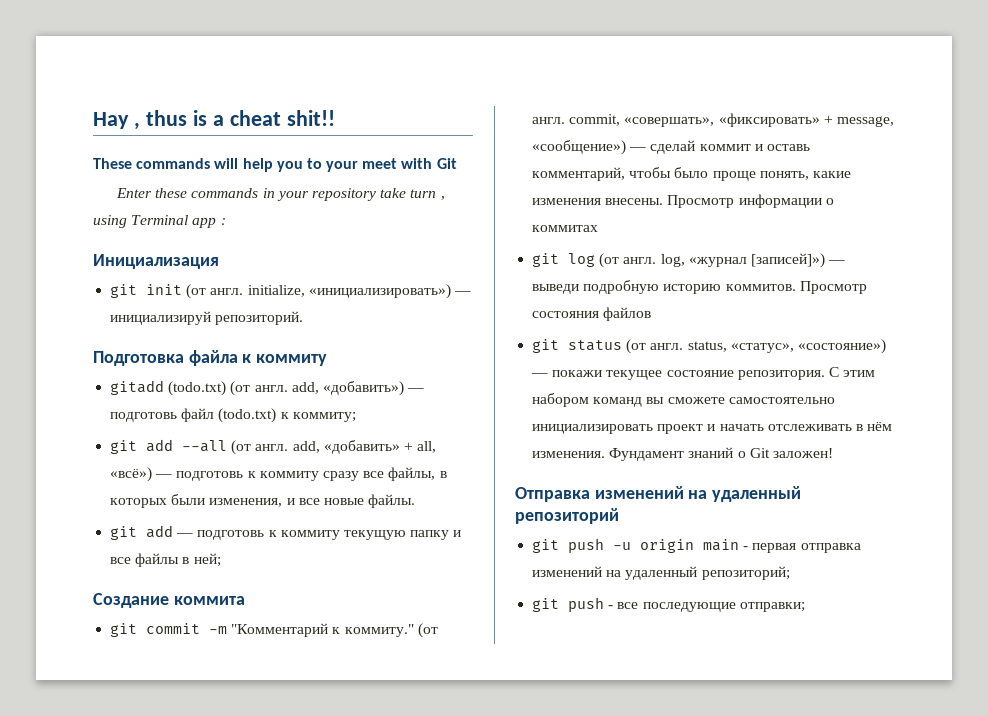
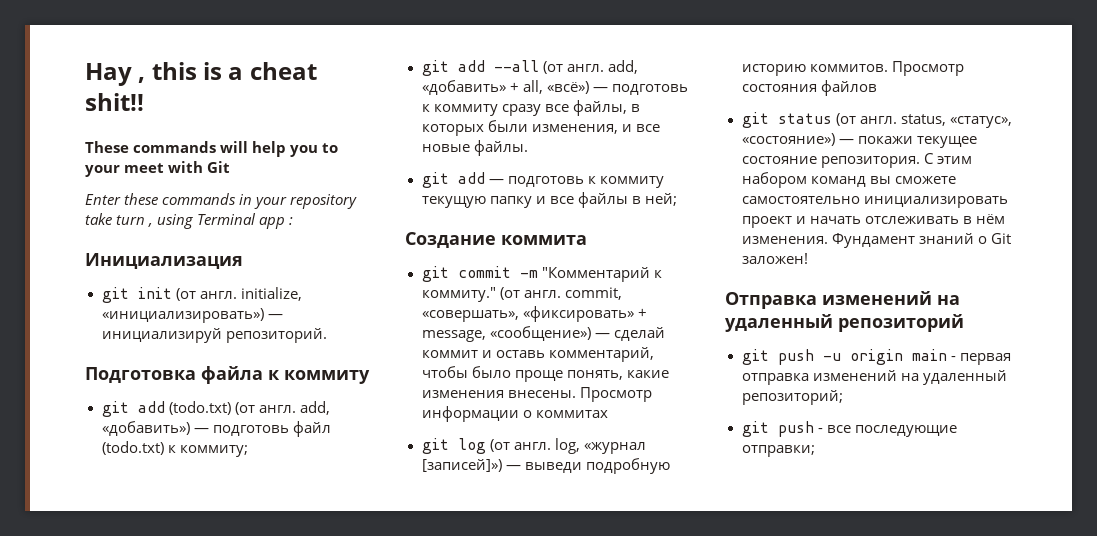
[145,110,187,126] thus -> [151,62,197,80] this
[110,380,165,395] gitadd -> [101,401,165,417] git add

